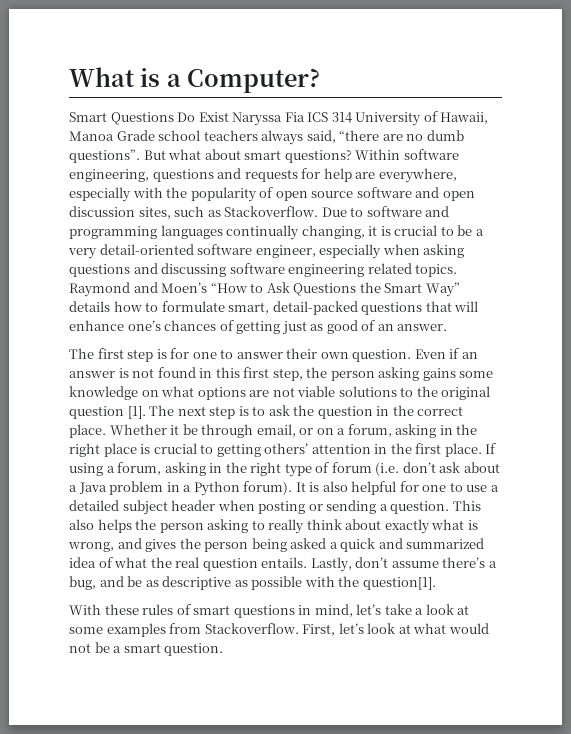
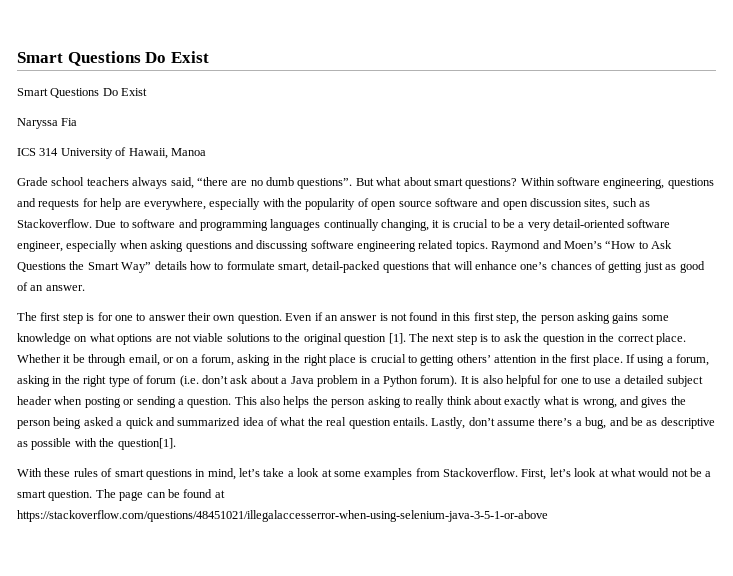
[69,67,321,93] [69,112,229,125] What is a Computer? // Smart Questions Do Exist -> [17,51,209,66] [17,88,148,98] Smart Questions Do Exist // Smart Questions Do Exist //
(305, 117) none -> (78, 122) //
(114, 136) none -> (206, 152) //
(224, 649) none -> [95,489,225,501] [17,510,548,522] The page can be found at https://stackoverflow.com/questions/48451021/illegalaccesserror-when-using-selenium-java-3-5-1-or-above

